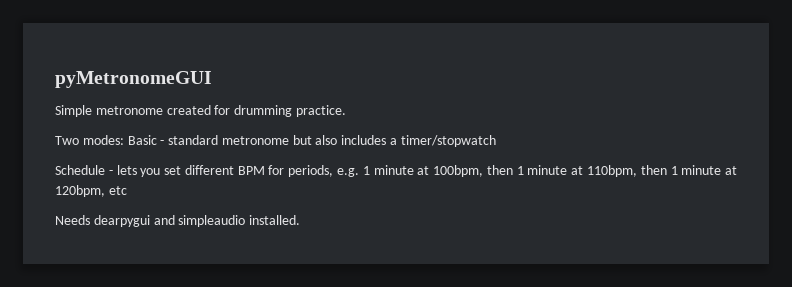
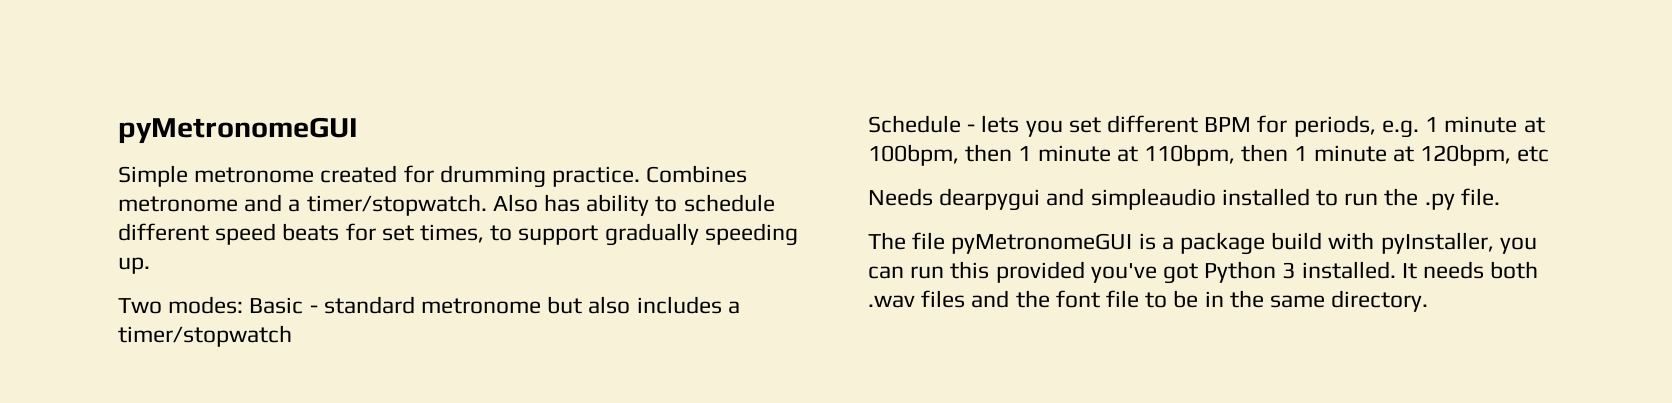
(346, 111) none -> [646,165,748,183] [118,194,775,216] [118,223,798,246] [118,257,150,274] Combines metronome and a timer/stopwatch. Also has ability to schedule different speed beats for set times, to support gradually speeding up.
[249,215,301,225] installed. -> [1221,188,1500,210] [868,232,1537,255] [868,261,1539,284] [868,290,1429,312] installed to run the .py file. // The file pyMetronomeGUI is a package build with pyInstaller, you can run this provided you've got Python 3 installed. It needs both .wav files and the font file to be in the same directory.

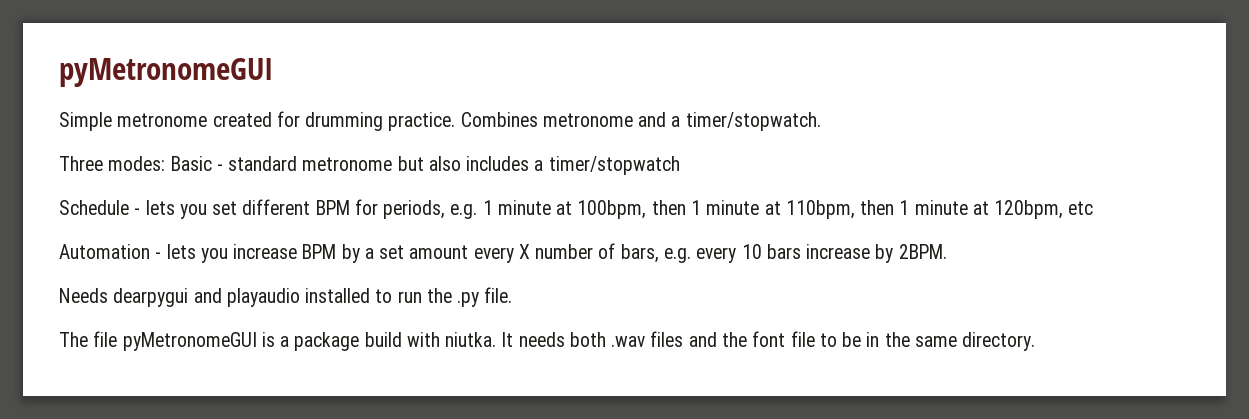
[492,194,775,216] [118,223,798,246] [118,257,150,274] [118,298,162,314] Also has ability to schedule different speed beats for set times, to support gradually speeding up. // Two -> [59,156,103,171] // Three
(1550, 154) none -> [59,243,947,263] // Automation - lets you increase BPM by a set amount every X number of bars, e.g. every 10 bars increase by 2BPM.
[1090,188,1216,210] simpleaudio -> [226,288,300,307] playaudio
[1380,232,1537,254] [868,261,1396,284] pyInstaller, you can run this provided you've got Python 3 installed. -> [445,332,497,347] niutka.

